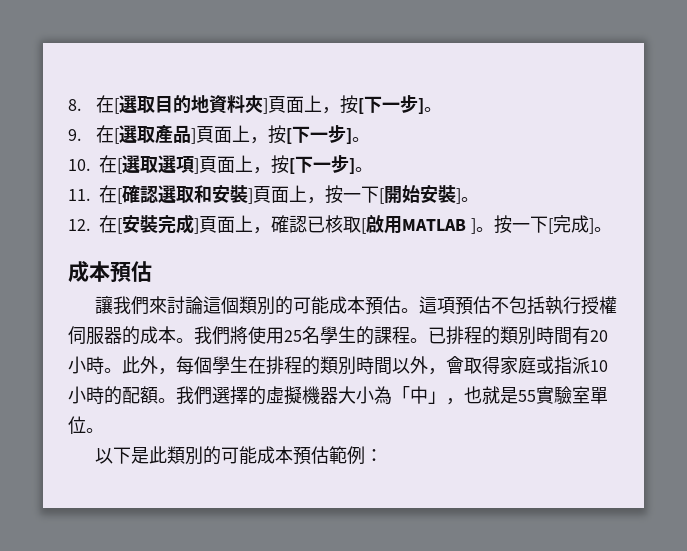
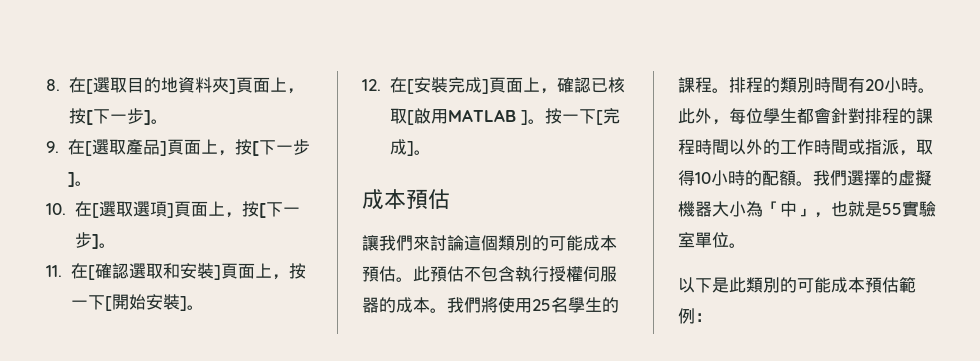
[419,296,456,314] 這項 -> [413,266,430,282] 此
[527,296,546,314] 括 -> [498,266,515,282] 含
[428,327,446,344] 已 -> (729, 90) none
[194,356,590,375] 個學生在排程的類別時間以外，會取得家庭或指派 -> [746,107,933,124] [678,139,933,156] [678,170,695,186] 位學生都會針對排程的課程時間以外的工作時間或指派，取得

